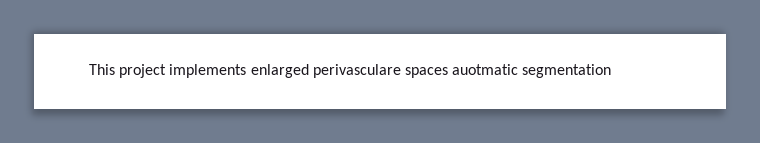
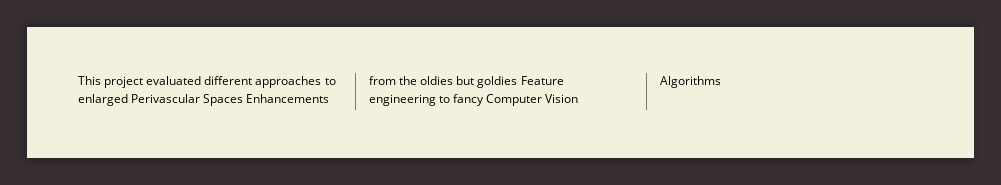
[169,64,612,78] implements enlarged perivasculare spaces auotmatic segmentation -> [146,76,336,88] [78,94,330,106] [369,76,564,88] [369,94,579,106] [660,76,721,88] evaluated different approaches to enlarged Perivascular Spaces Enhancements from the oldies but goldies Feature engineering to fancy Computer Vision Algorithms

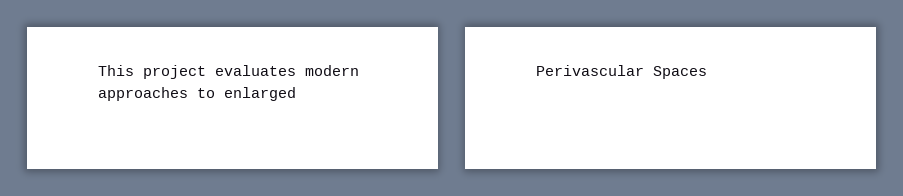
[146,76,253,85] evaluated different -> [215,65,359,76] evaluates modern
[246,94,330,103] [369,76,564,88] [369,94,579,106] [660,76,721,88] Enhancements from the oldies but goldies Feature engineering to fancy Computer Vision Algorithms -> (707, 72) none

